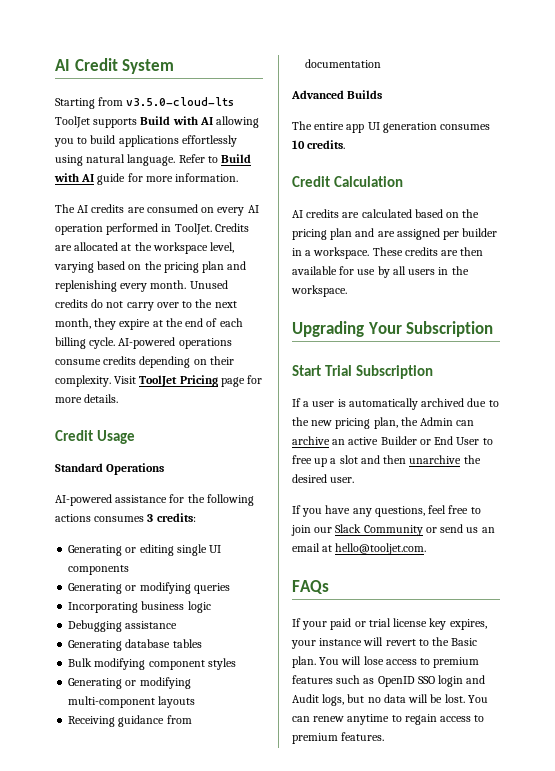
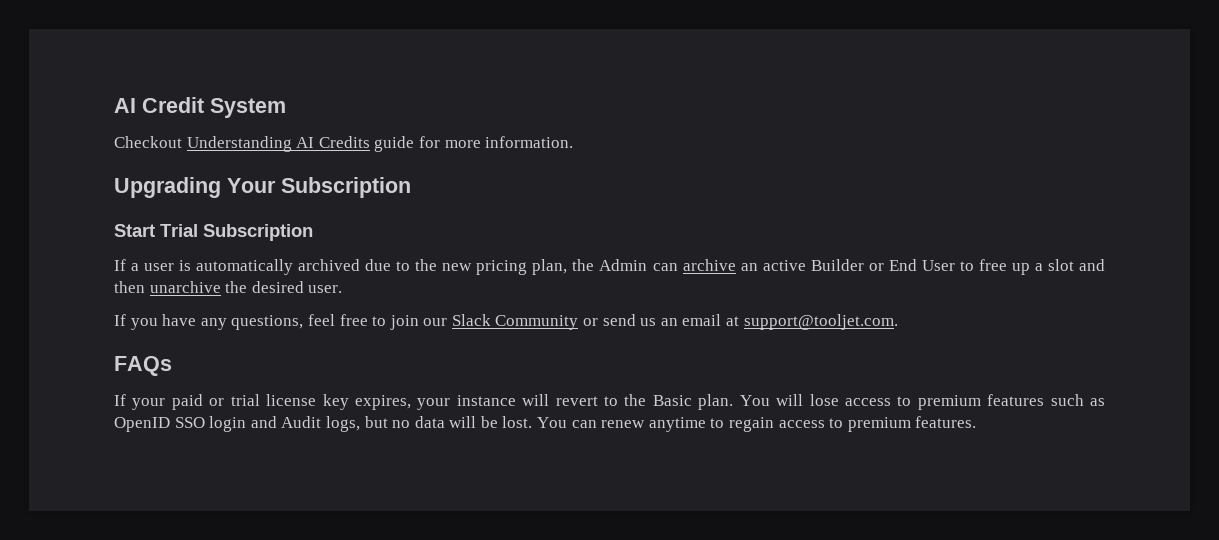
[55,97,235,109] [55,116,260,128] [54,135,237,147] [55,154,252,166] [54,173,239,185] [55,204,259,216] [55,223,249,235] [55,242,235,254] [54,261,247,273] [55,280,228,292] [55,299,237,311] [55,318,243,330] [55,337,232,349] [55,356,234,368] [55,375,263,387] [55,394,119,403] [55,430,135,444] [55,463,165,475] [55,494,254,506] [55,513,196,522] [68,544,222,556] [68,565,130,575] [68,582,230,594] [68,601,211,613] [68,620,178,632] [68,639,202,651] [68,658,236,670] [68,677,191,689] [68,696,196,708] [68,715,192,727] [305,59,382,68] [291,90,383,99] [292,121,491,133] [292,140,346,149] [292,176,403,187] [292,209,480,218] [292,228,498,240] [292,247,484,259] [292,266,469,278] [291,285,347,297] Starting from v3.5.0-cloud-lts ToolJet supports Build with AI allowing you to build applications effortlessly using natural language. Refer to Build with AI guide for more information. // The AI credits are consumed on every AI operation performed in ToolJet. Credits are allocated at the workspace level, varying based on the pricing plan and replenishing every month. Unused credits do not carry over to the next month, they expire at the end of each billing cycle. AI-powered operations consume credits depending on their complexity. Visit ToolJet Pricing page for more details. // Credit Usage // Standard Operations // AI-powered assistance for the following actions consumes 3 credits: // Generating or editing single UI components // Generating or modifying queries // Incorporating business logic // Debugging assistance // Generating database tables // Bulk modifying component styles // Generating or modifying multi-component layouts // Receiving guidance from documentation // Advanced Builds // The entire app UI generation consumes 10 credits. // Credit Calculation // AI credits are calculated based on the pricing plan and are assigned per builder in a workspace. These credits are then available for use by all users in the workspace. -> [114,136,574,152] Checkout Understanding AI Credits guide for more information.
[335,543,427,555] hello@tooljet.com. -> [743,314,898,330] support@tooljet.com.

